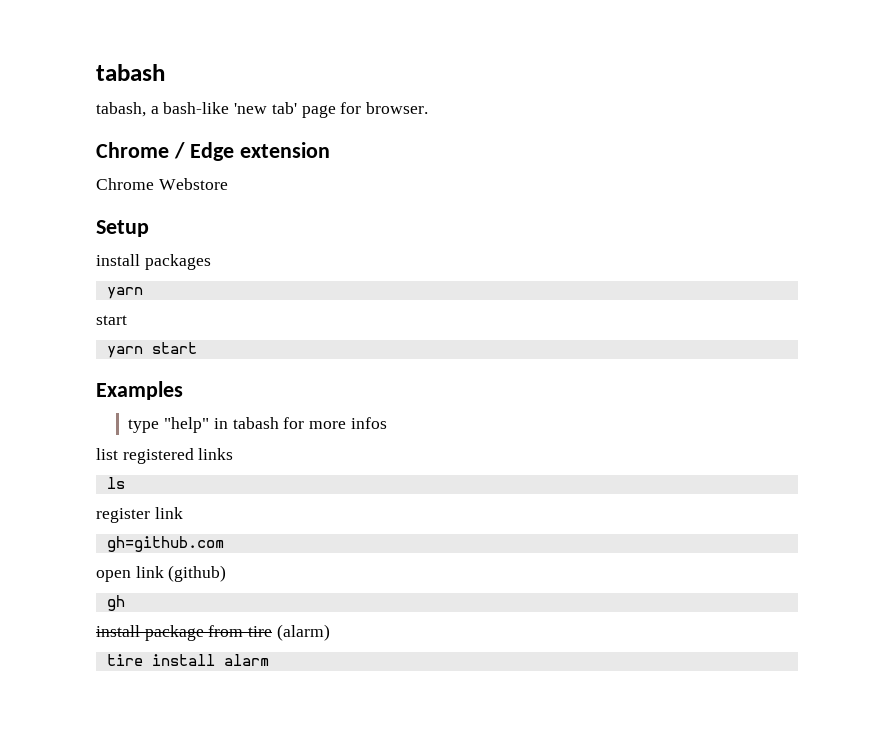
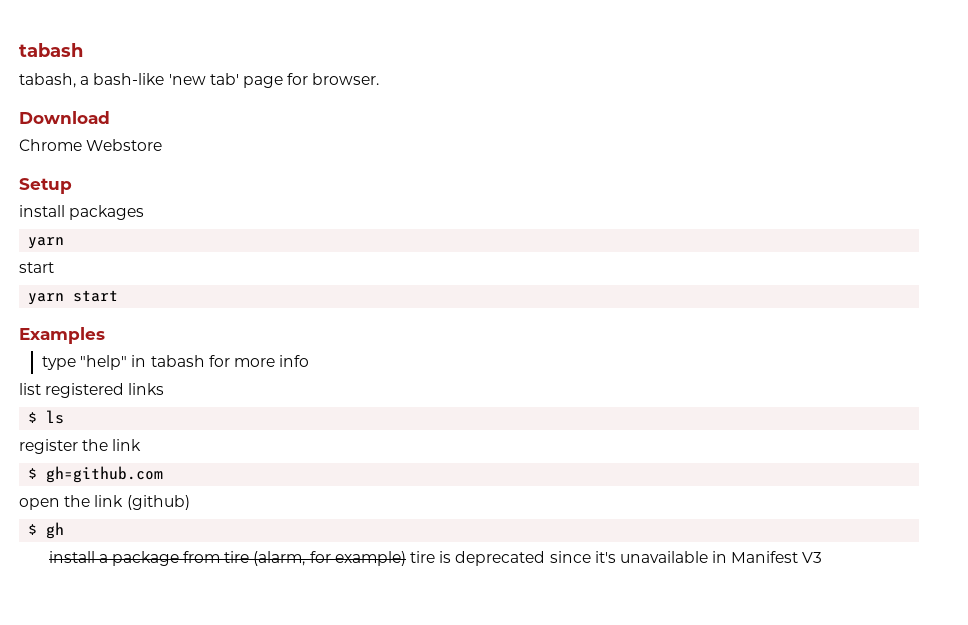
[96,142,330,161] Chrome / Edge extension -> [19,111,110,124] Download
[350,417,387,429] infos -> [279,355,310,367] info
(234, 454) none -> [28,412,38,423] $
(150, 515) none -> [82,439,109,451] the
(183, 513) none -> [28,468,38,479] $
(131, 576) none -> [64,495,91,507] the
(227, 573) none -> [28,524,38,535] $
(140, 631) none -> [98,554,108,563] a
[276,624,330,641] [106,654,269,666] (alarm) // tire install alarm -> [253,551,823,566] (alarm, for example) tire is deprecated since it's unavailable in Manifest V3

